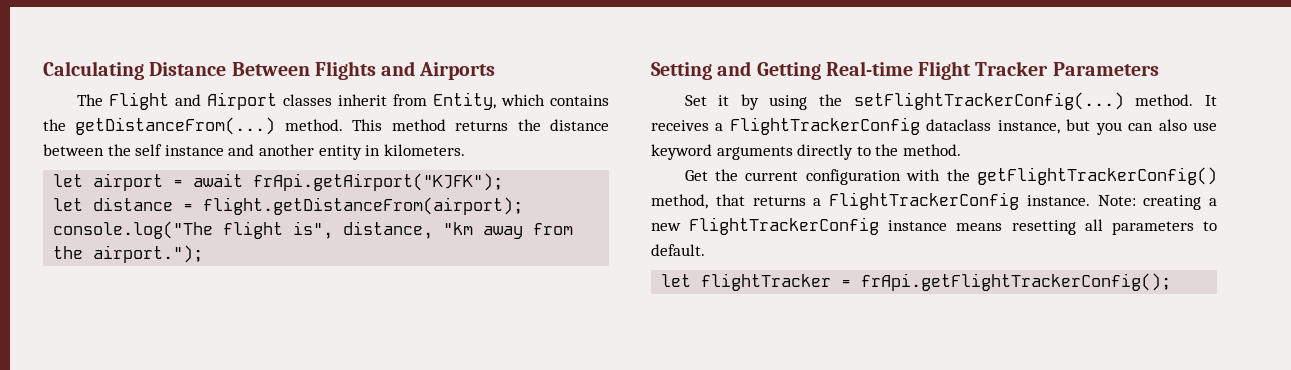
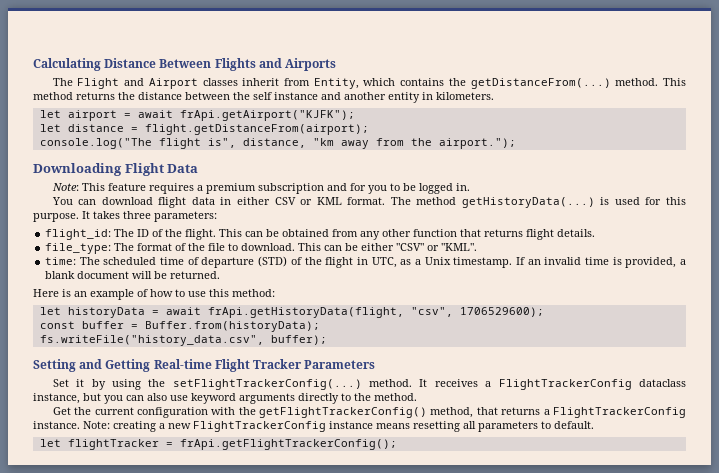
(204, 254) none -> [33,163,199,176] [51,183,470,194] [51,197,686,208] [33,211,217,222] [45,229,596,240] [45,243,478,254] [45,256,686,268] [45,271,221,279] [33,289,275,300] [39,307,544,318] [39,321,320,332] [39,335,327,346] // Downloading Flight Data // Note: This feature requires a premium subscription and for you to be logged in. // You can download flight data in either CSV or KML format. The method getHistoryData(...) is used for this purpose. It takes three parameters: // flight_id: The ID of the flight. This can be obtained from any other function that returns flight details. // file_type: The format of the file to download. This can be either "CSV" or "KML". // time: The scheduled time of departure (STD) of the flight in UTC, as a Unix timestamp. If an invalid time is provided, a blank document will be returned. // Here is an example of how to use this method: // let historyData = await frApi.getHistoryData(flight, "csv", 1706529600); // const buffer = Buffer.from(historyData); // fs.writeFile("history_data.csv", buffer);

